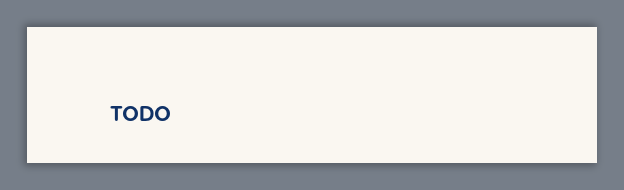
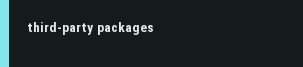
[110,106,171,121] TODO -> [27,22,154,35] third-party packages

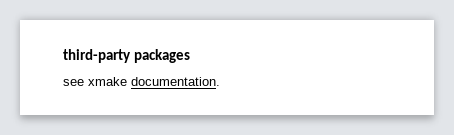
(154, 28) none -> [63,77,220,86] // see xmake documentation.

